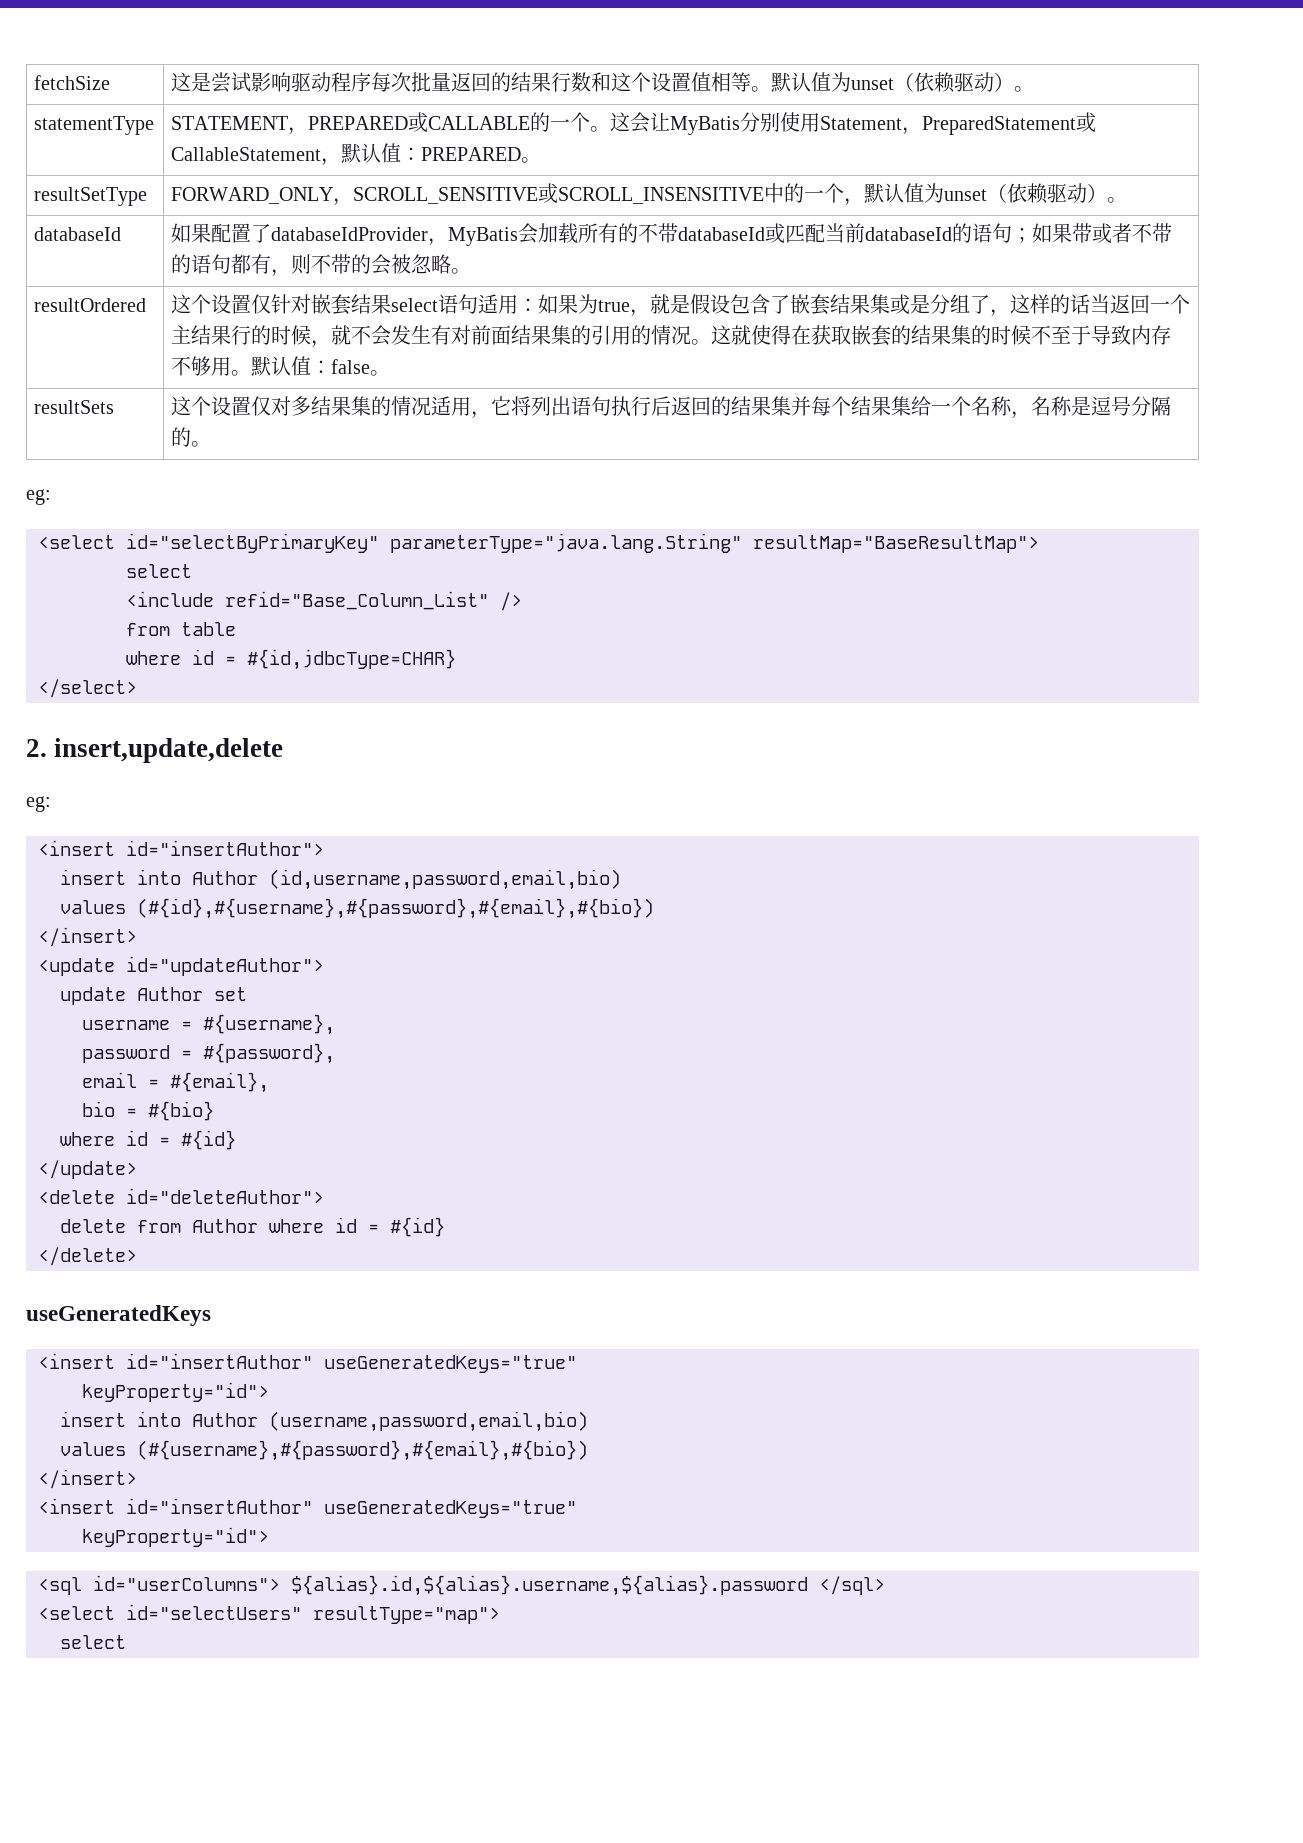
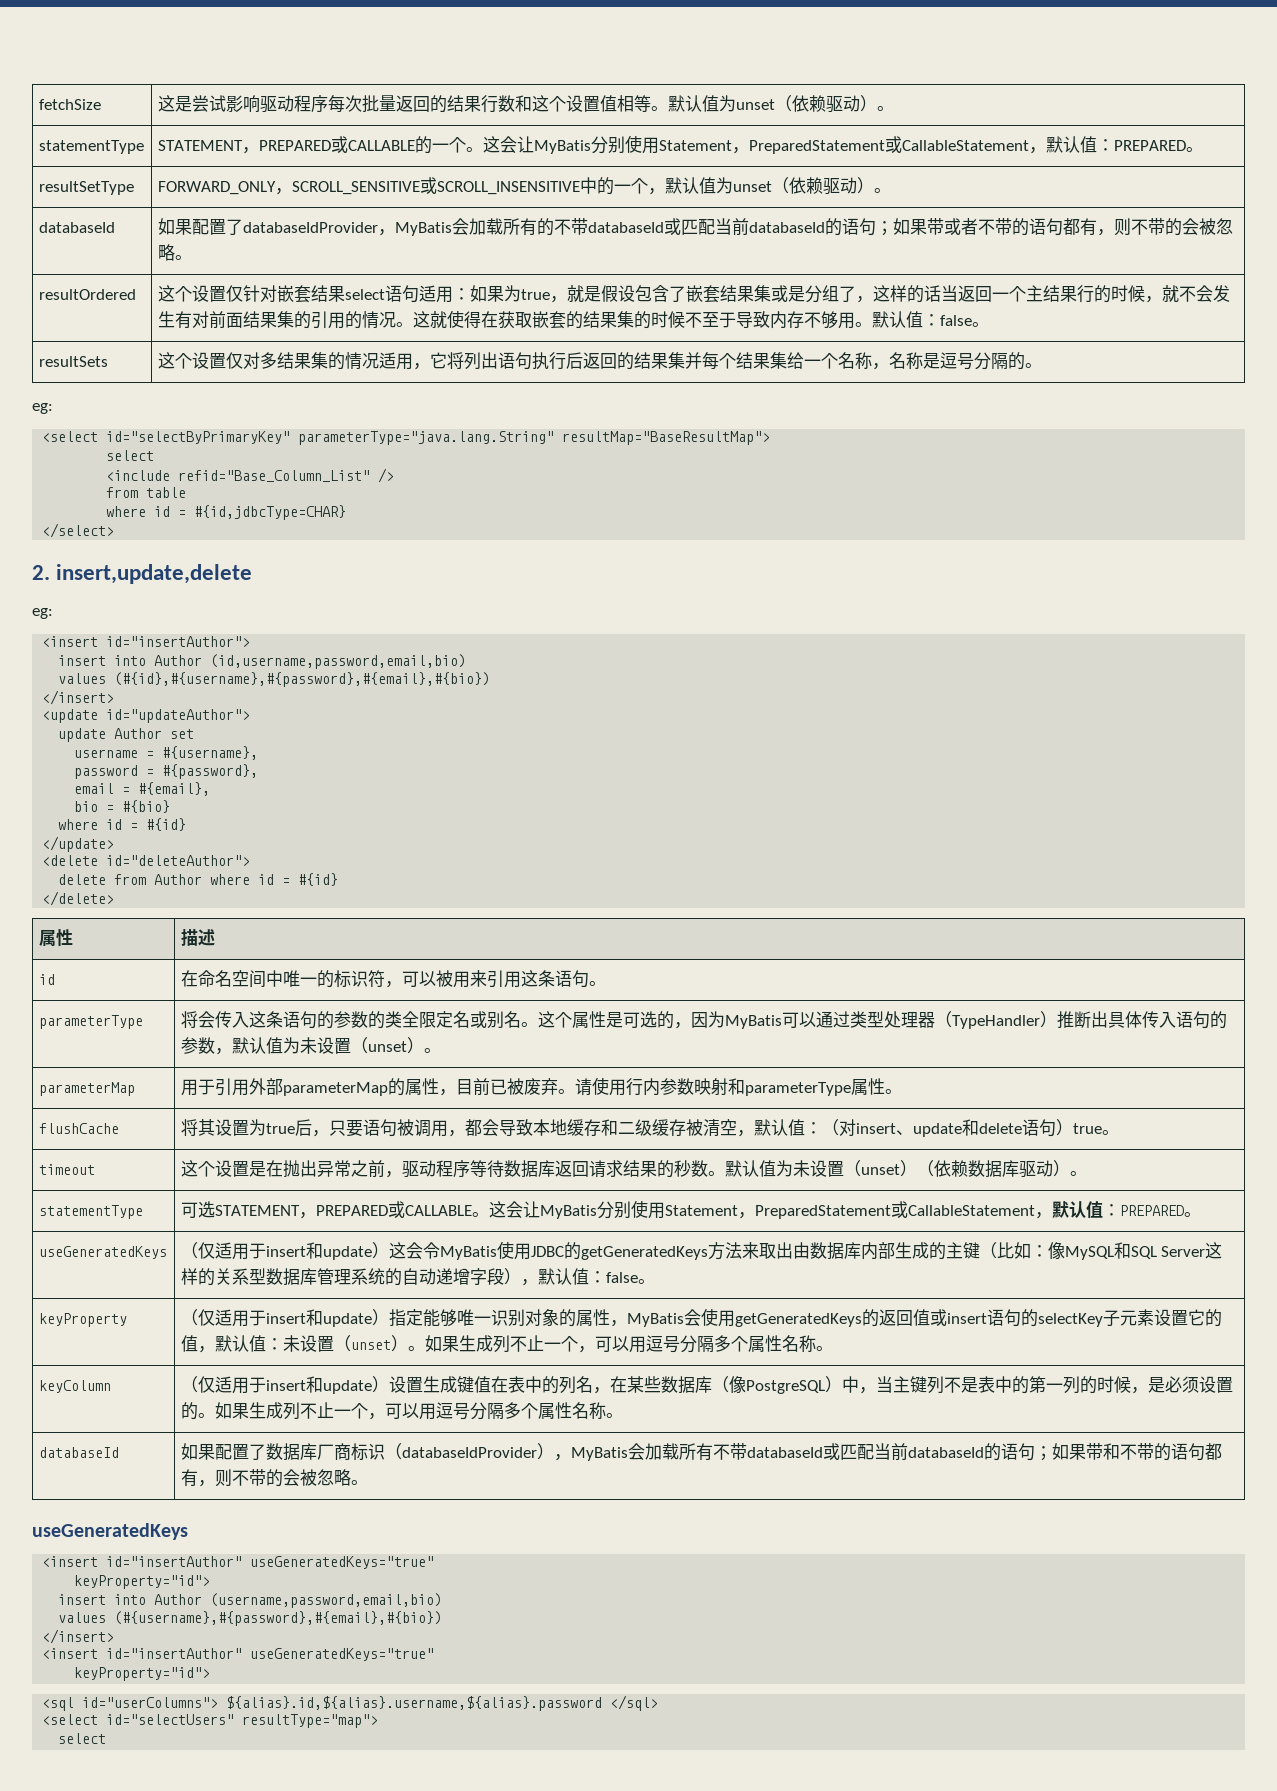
(137, 1256) none -> [38,929,73,946] [180,929,215,946] [38,974,55,985] [180,970,606,988] [38,1015,143,1029] [180,1011,1227,1029] [180,1037,441,1055] [38,1082,135,1096] [180,1077,902,1096] [38,1123,119,1134] [180,1119,1119,1137] [38,1164,95,1175] [180,1160,1087,1178] [38,1205,143,1219] [180,1200,1201,1219] [38,1246,167,1259] [180,1241,1223,1260] [180,1268,655,1286] [38,1313,127,1327] [180,1308,1222,1327] [180,1335,833,1353] [38,1380,111,1393] [180,1376,1233,1394] [180,1402,623,1420] [38,1447,119,1458] [180,1443,1222,1461] [180,1469,368,1487] // 属性 | 描述 // id | 在命名空间中唯一的标识符，可以被用来引用这条语句。 // parameterType | 将会传入这条语句的参数的类全限定名或别名。这个属性是可选的，因为MyBatis可以通过类型处理器（TypeHandler）推断出具体传入语句的参数，默认值为未设置（unset）。 // parameterMap | 用于引用外部parameterMap的属性，目前已被废弃。请使用行内参数映射和parameterType属性。 // flushCache | 将其设置为true后，只要语句被调用，都会导致本地缓存和二级缓存被清空，默认值：（对insert、update和delete语句）true。 // timeout | 这个设置是在抛出异常之前，驱动程序等待数据库返回请求结果的秒数。默认值为未设置（unset）（依赖数据库驱动）。 // statementType | 可选STATEMENT，PREPARED或CALLABLE。这会让MyBatis分别使用Statement，PreparedStatement或CallableStatement，默认值：PREPARED。 // useGeneratedKeys | （仅适用于insert和update）这会令MyBatis使用JDBC的getGeneratedKeys方法来取出由数据库内部生成的主键（比如：像MySQL和SQL Server这样的关系型数据库管理系统的自动递增字段），默认值：false。 // keyProperty | （仅适用于insert和update）指定能够唯一识别对象的属性，MyBatis会使用getGeneratedKeys的返回值或insert语句的selectKey子元素设置它的值，默认值：未设置（unset）。如果生成列不止一个，可以用逗号分隔多个属性名称。 // keyColumn | （仅适用于insert和update）设置生成键值在表中的列名，在某些数据库（像PostgreSQL）中，当主键列不是表中的第一列的时候，是必须设置的。如果生成列不止一个，可以用逗号分隔多个属性名称。 // databaseId | 如果配置了数据库厂商标识（databaseIdProvider），MyBatis会加载所有不带databaseId或匹配当前databaseId的语句；如果带和不带的语句都有，则不带的会被忽略。

